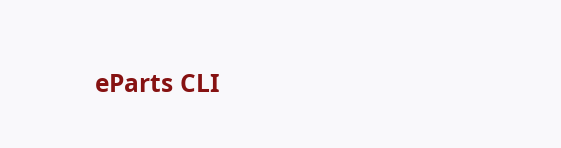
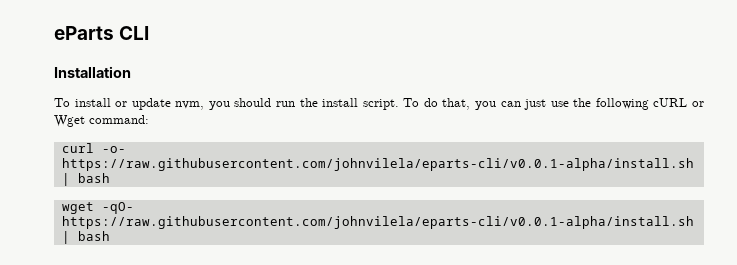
(220, 83) none -> [54,66,131,78] [54,98,704,110] [54,115,149,127] [61,143,126,153] [61,158,694,171] [61,173,110,186] [61,202,134,214] [61,216,694,229] [61,231,110,244] // Installation // To install or update nvm, you should run the install script. To do that, you can just use the following cURL or Wget command: // curl -o- https://raw.githubusercontent.com/johnvilela/eparts-cli/v0.0.1-alpha/install.sh | bash // wget -qO- https://raw.githubusercontent.com/johnvilela/eparts-cli/v0.0.1-alpha/install.sh | bash

